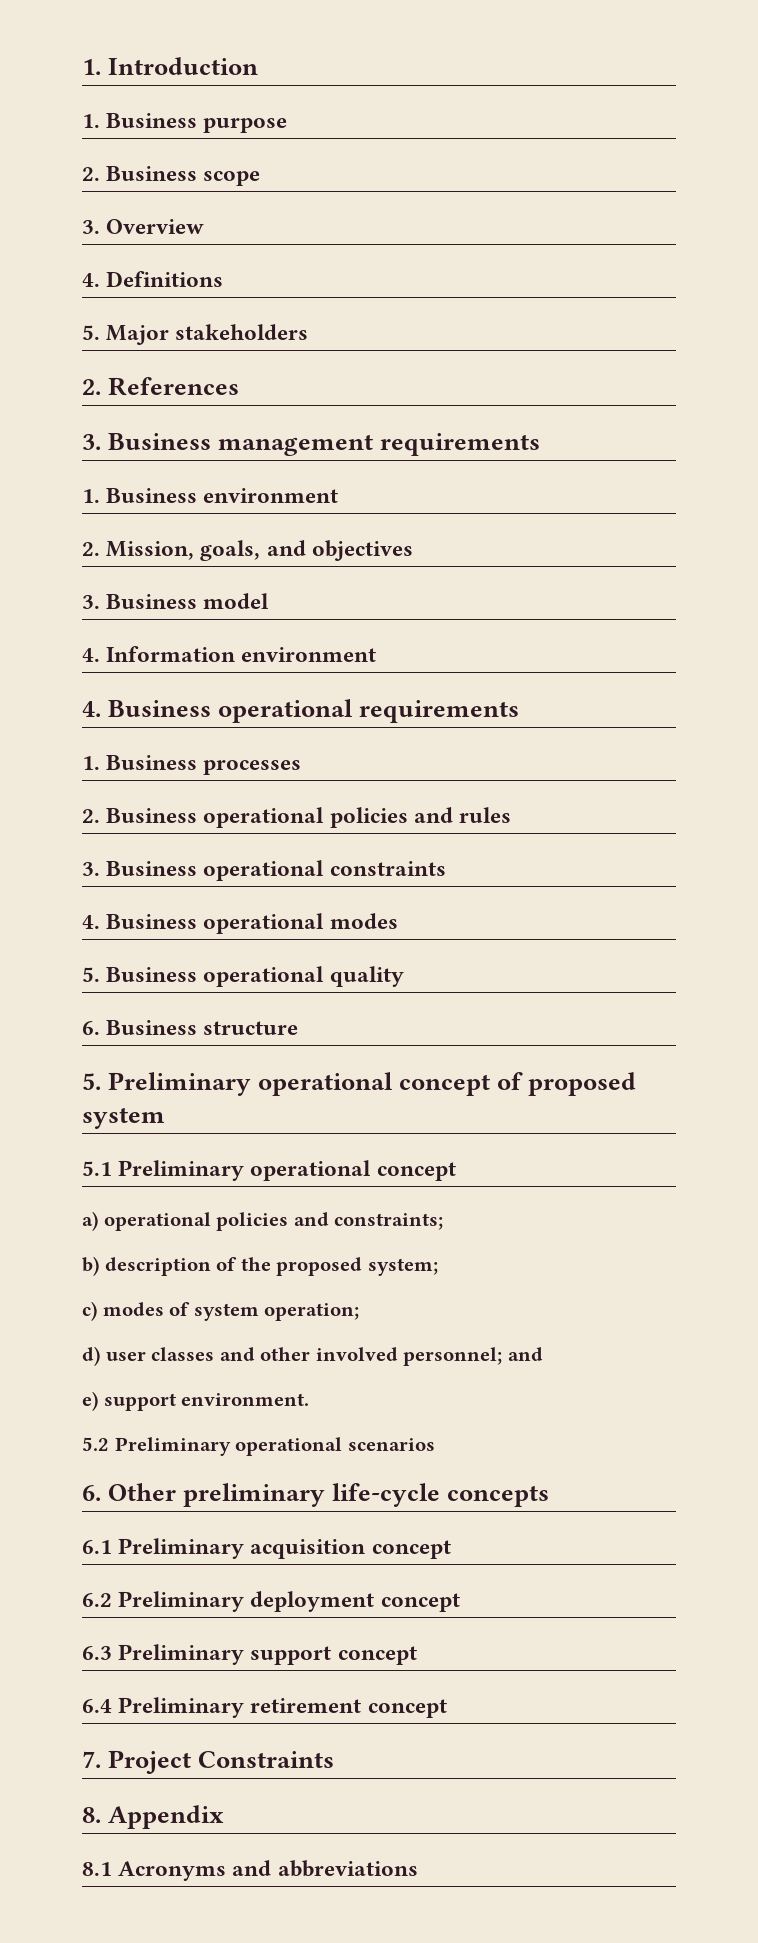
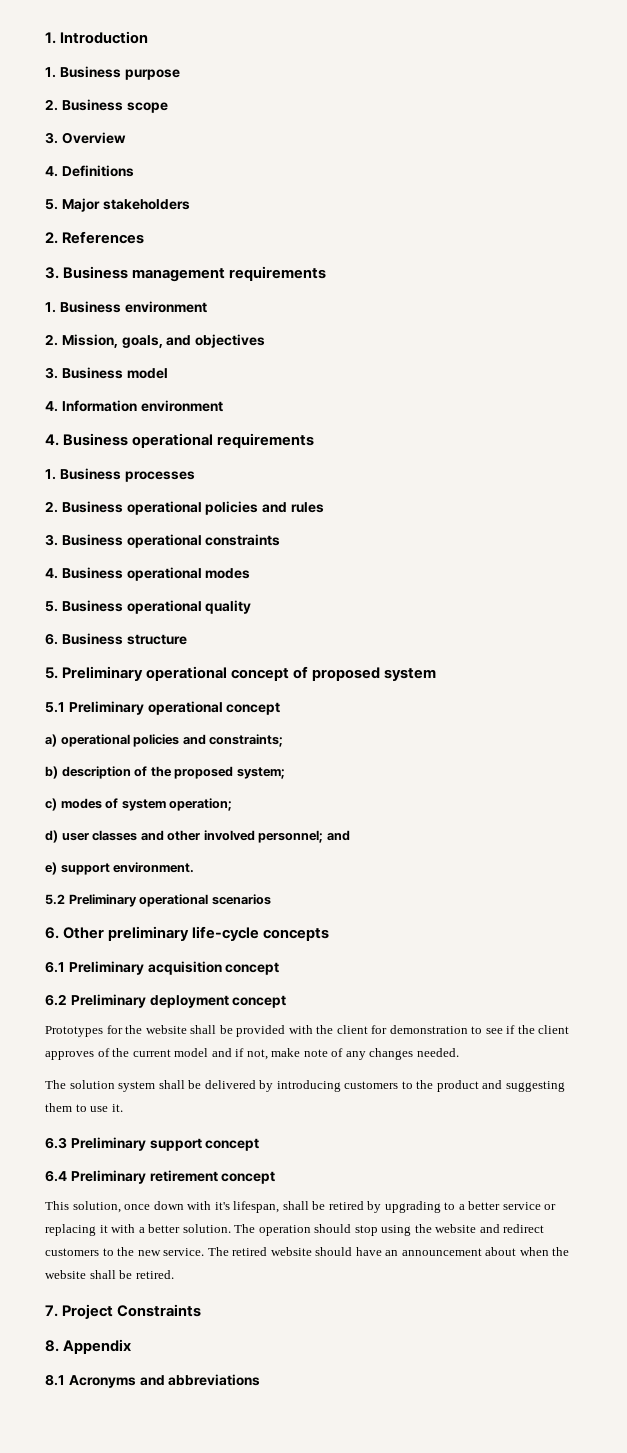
(460, 1602) none -> [45,1025,570,1037] [45,1048,459,1060] [45,1080,565,1092] [45,1103,123,1112] // Prototypes for the website shall be provided with the client for demonstration to see if the client approves of the current model and if not, make note of any changes needed. // The solution system shall be delivered by introducing customers to the product and suggesting them to use it.
(447, 1708) none -> [45,1201,557,1213] [45,1224,545,1236] [45,1247,570,1256] [45,1270,174,1279] // This solution, once down with it's lifespan, shall be retired by upgrading to a better service or replacing it with a better solution. The operation should stop using the website and redirect customers to the new service. The retired website should have an announcement about when the website shall be retired.

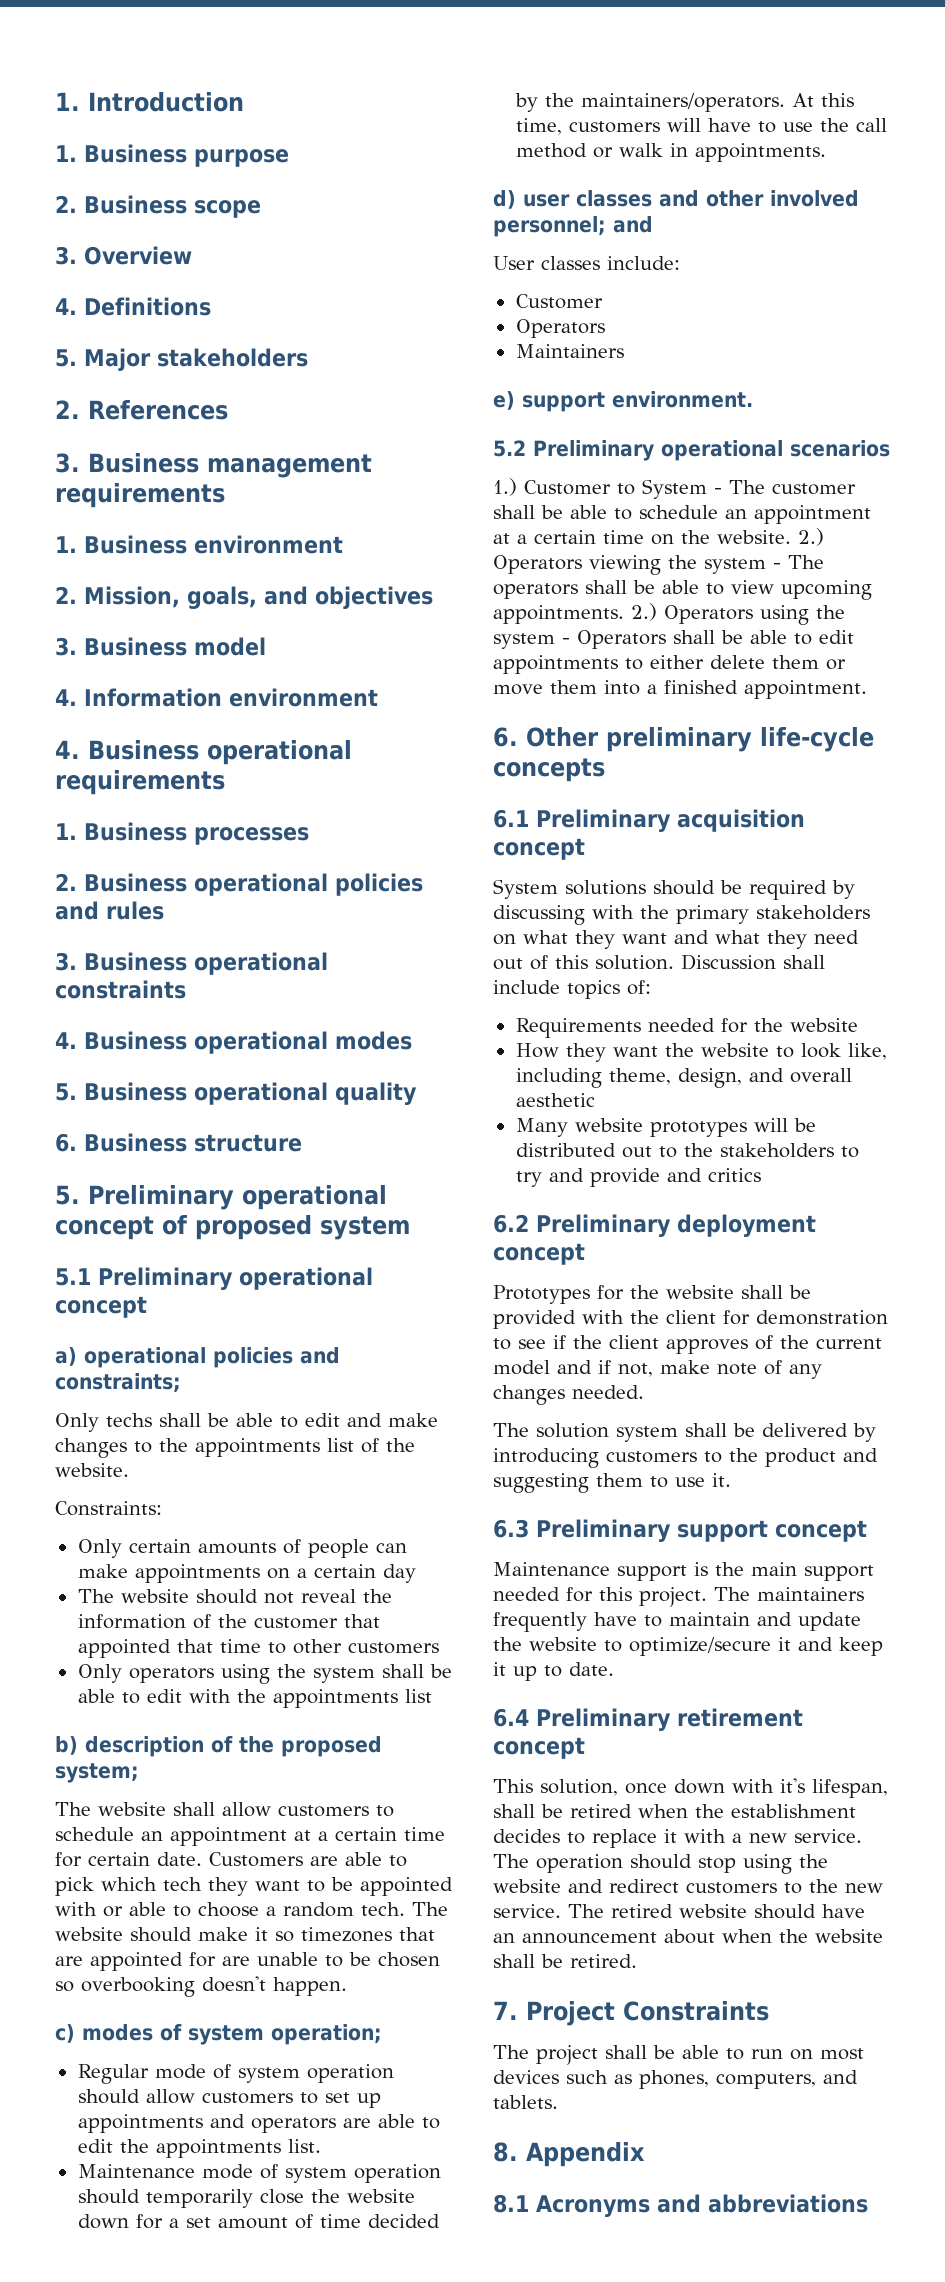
(284, 740) none -> [55,1413,438,1432] [55,1438,415,1458] [55,1463,129,1477] [55,1501,162,1516] [77,1539,407,1558] [77,1564,416,1583] [77,1589,392,1604] [77,1614,380,1629] [77,1639,439,1658] [77,1664,452,1684] [77,1689,432,1708] // Only techs shall be able to edit and make changes to the appointments list of the website. // Constraints: // Only certain amounts of people can make appointments on a certain day // The website should not reveal the information of the customer that appointed that time to other customers // Only operators using the system shall be able to edit with the appointments list
(285, 773) none -> [55,1802,394,1817] [55,1827,445,1846] [55,1852,407,1867] [55,1877,453,1896] [55,1902,448,1917] [55,1927,435,1942] [55,1952,440,1971] [55,1976,347,1997] // The website shall allow customers to schedule an appointment at a certain time for certain date. Customers are able to pick which tech they want to be appointed with or able to choose a random tech. The website should make it so timezones that are appointed for are unable to be chosen so overbooking doesn't happen.
(233, 804) none -> [77,2064,394,2084] [77,2089,381,2108] [77,2114,440,2133] [77,2139,321,2158] [77,2164,441,2183] [77,2189,415,2208] [77,2214,440,2229] [514,93,854,112] [515,118,887,135] [515,143,826,162] // Regular mode of system operation should allow customers to set up appointments and operators are able to edit the appointments list. // Maintenance mode of system operation should temporarily close the website down for a set amount of time decided by the maintainers/operators. At this time, customers will have to use the call method or walk in appointments.
(350, 835) none -> [493,256,680,270] [515,294,603,309] [515,319,605,338] [515,344,624,358] // User classes include: // Customer // Operators // Maintainers
(271, 899) none -> [493,478,856,499] [493,505,871,524] [493,528,824,546] [493,555,824,575] [493,580,872,600] [493,603,845,625] [493,630,854,649] [493,655,846,674] [493,680,867,699] // 1.) Customer to System - The customer shall be able to schedule an appointment at a certain time on the website. 2.) Operators viewing the system - The operators shall be able to view upcoming appointments. 2.) Operators using the system - Operators shall be able to edit appointments to either delete them or move them into a finished appointment.
(280, 968) none -> [493,879,855,900] [493,905,870,925] [493,930,859,949] [493,954,825,970] [493,980,651,999] [515,1018,858,1038] [515,1043,887,1062] [515,1068,852,1088] [515,1093,595,1107] [515,1118,816,1137] [515,1143,859,1158] [515,1168,761,1187] // System solutions should be required by discussing with the primary stakeholders on what they want and what they need out of this solution. Discussion shall include topics of: // Requirements needed for the website // How they want the website to look like, including theme, design, and overall aesthetic // Many website prototypes will be distributed out to the stakeholders to try and provide and critics
(260, 1144) none -> [493,1562,874,1581] [493,1587,864,1607] [493,1612,861,1632] [493,1637,883,1656] [493,1662,614,1681] // Maintenance support is the main support needed for this project. The maintainers frequently have to maintain and update the website to optimize/secure it and keep it up to date.
[367,1201,557,1213] [45,1224,96,1236] by upgrading to a better service or replacing -> [638,1804,856,1818] [493,1829,657,1848] when the establishment decides to replace
[148,1224,231,1233] better solution. -> [749,1829,862,1843] new service.
(202, 1310) none -> [493,2045,864,2065] [493,2070,858,2089] [493,2095,558,2109] // The project shall be able to run on most devices such as phones, computers, and tablets.

